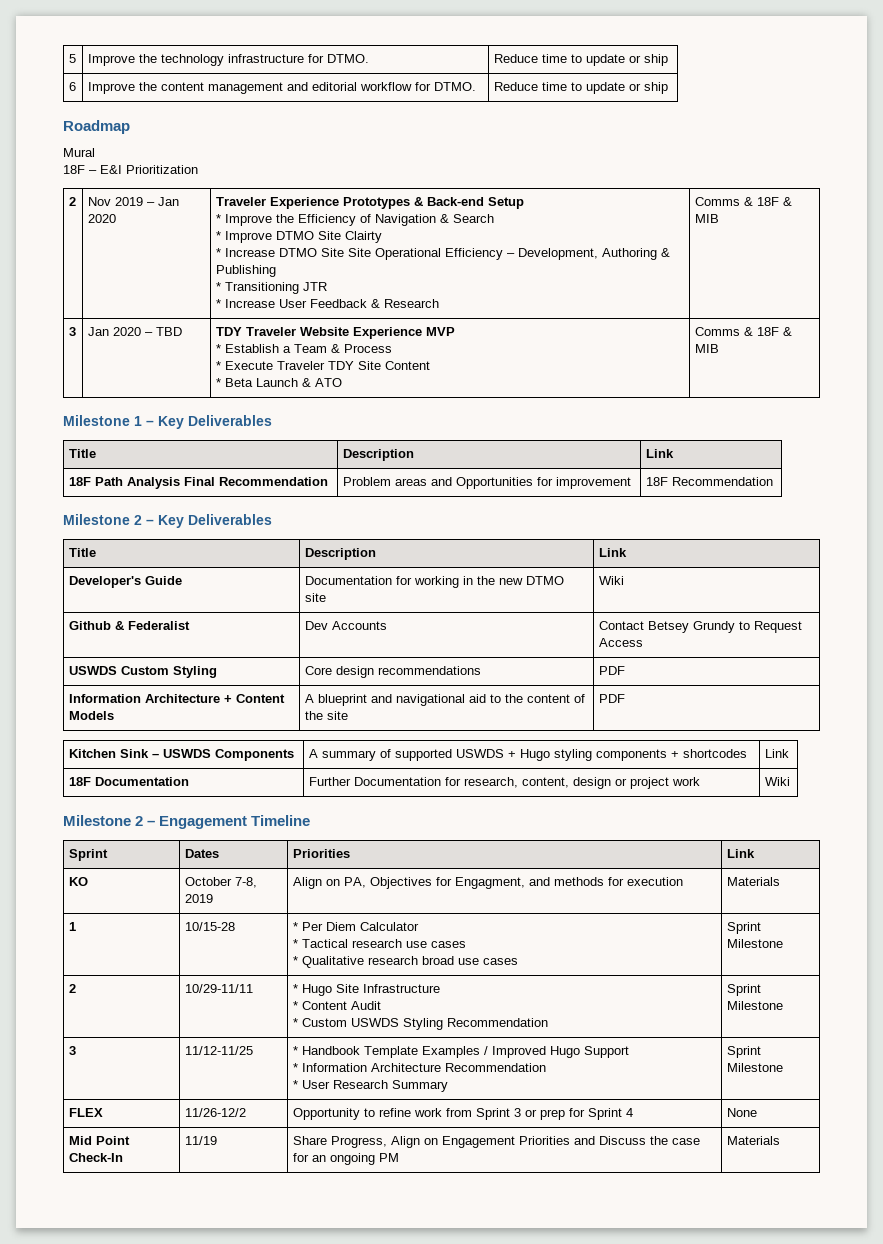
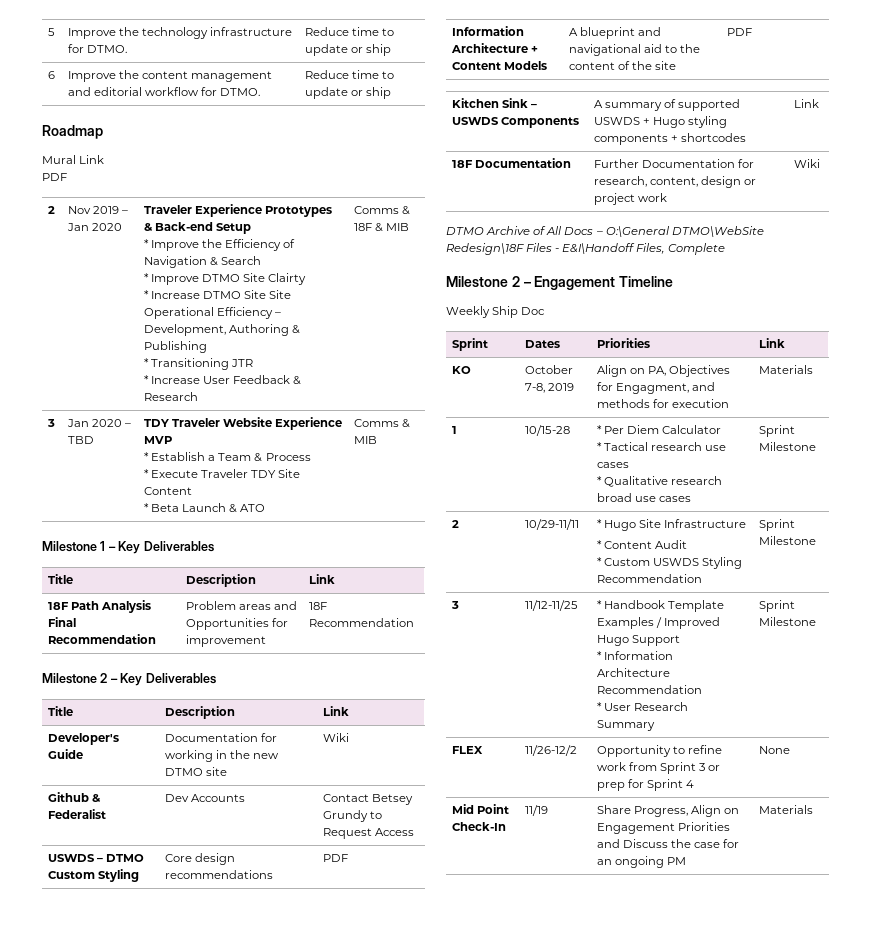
[63,165,198,174] // 18F – E&I Prioritization -> [79,155,105,164] [42,173,67,181] Link // PDF
[756,327,792,336] 18F & -> (411, 423) none
(117, 670) none -> [97,854,145,862] – DTMO
(790, 781) none -> [446,226,764,237] [446,243,725,255] // DTMO Archive of All Docs – O:\General DTMO\WebSite Redesign\18F Files - E&I\Handoff Files, Complete
(311, 820) none -> [446,306,546,318] // Weekly Ship Doc

